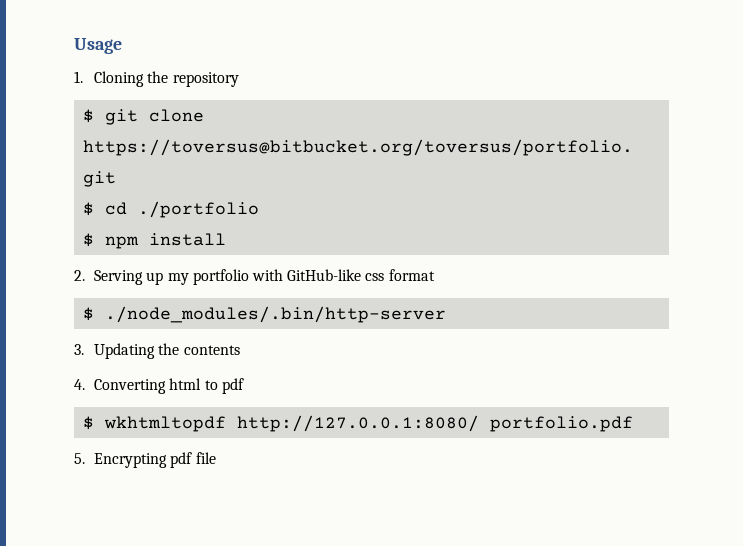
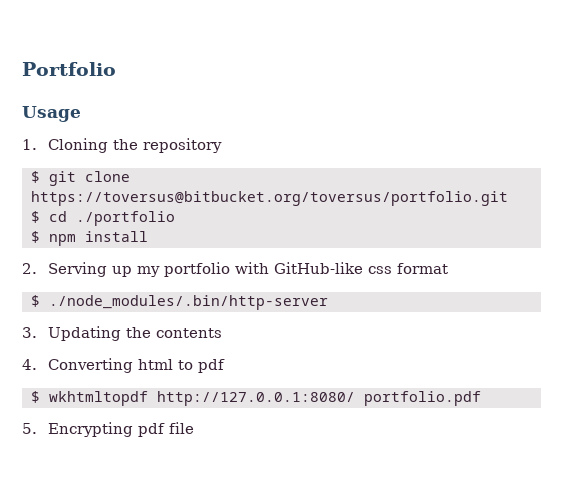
(74, 46) none -> [22,62,116,76] Portfolio //

